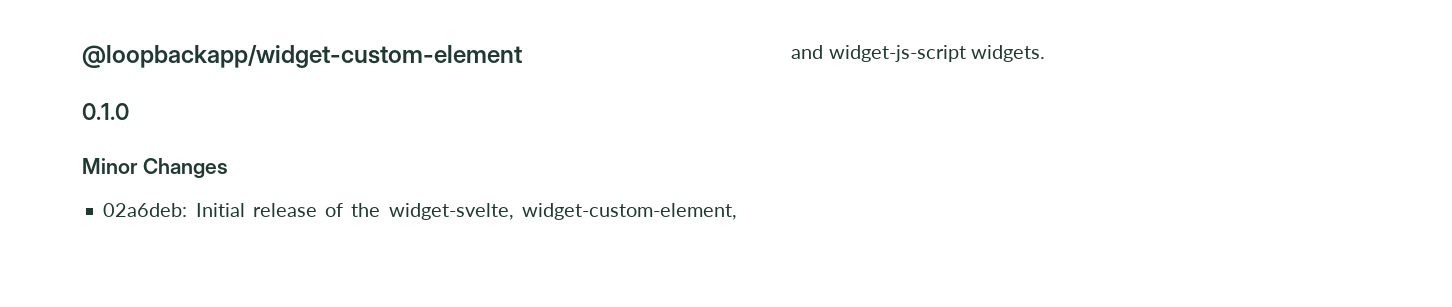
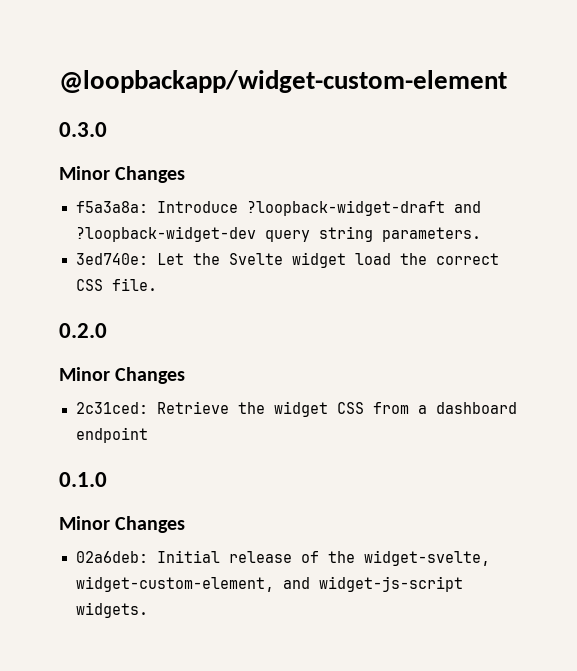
(522, 56) none -> [59,122,107,137] [59,166,186,183] [75,200,481,216] [75,226,481,242] [75,252,499,268] [75,278,157,291] [59,323,107,338] [59,367,186,384] [75,401,517,417] [75,427,148,443] // 0.3.0 // Minor Changes // f5a3a8a: Introduce ?loopback-widget-draft and ?loopback-widget-dev query string parameters. // 3ed740e: Let the Svelte widget load the correct CSS file. // 0.2.0 // Minor Changes // 2c31ced: Retrieve the widget CSS from a dashboard endpoint

